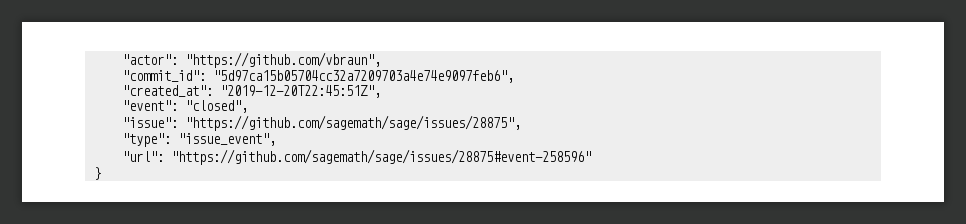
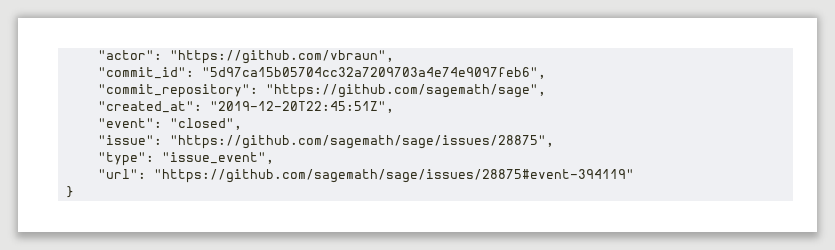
(514, 76) none -> [98,84,547,98] // "commit_repository": "https://github.com/sagemath/sage",
[170,149,591,165] "https://github.com/sagemath/sage/issues/28875#event-258596" -> [154,169,635,183] "https://github.com/sagemath/sage/issues/28875#event-394119"

